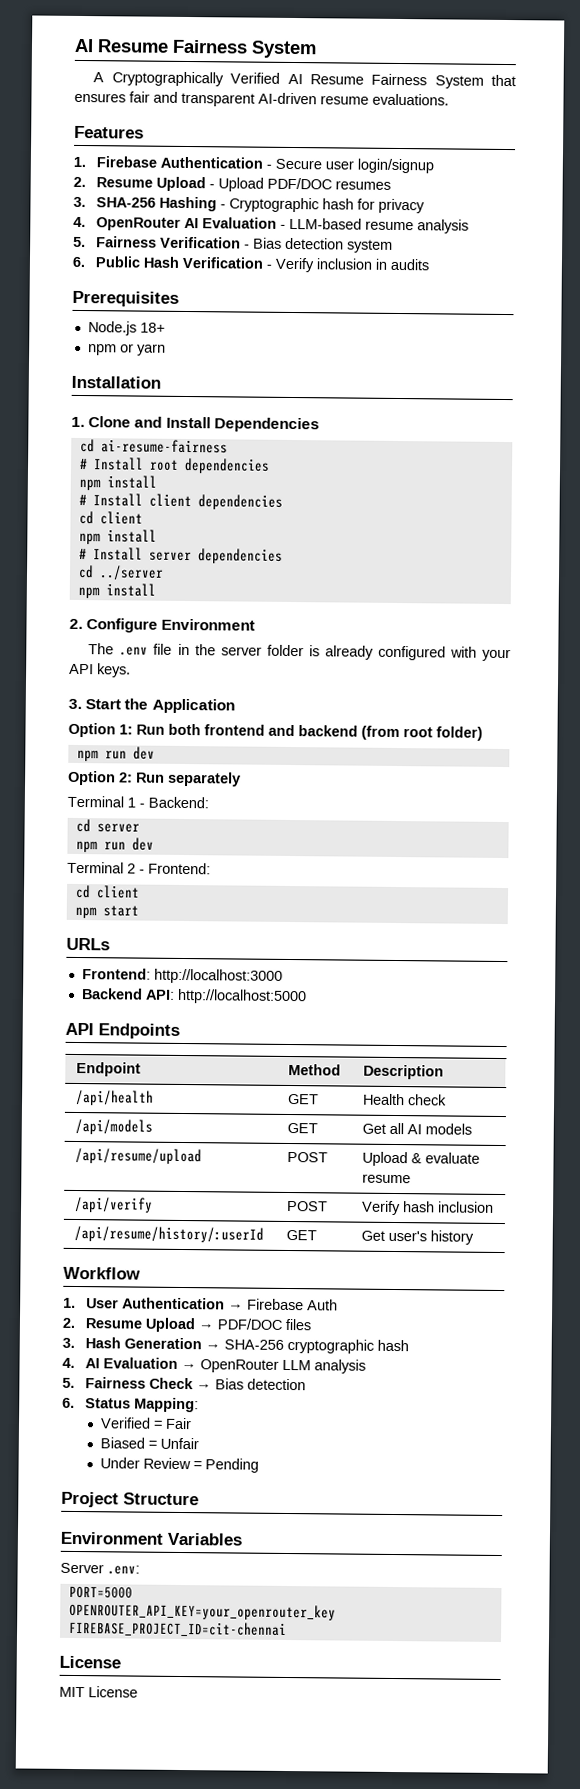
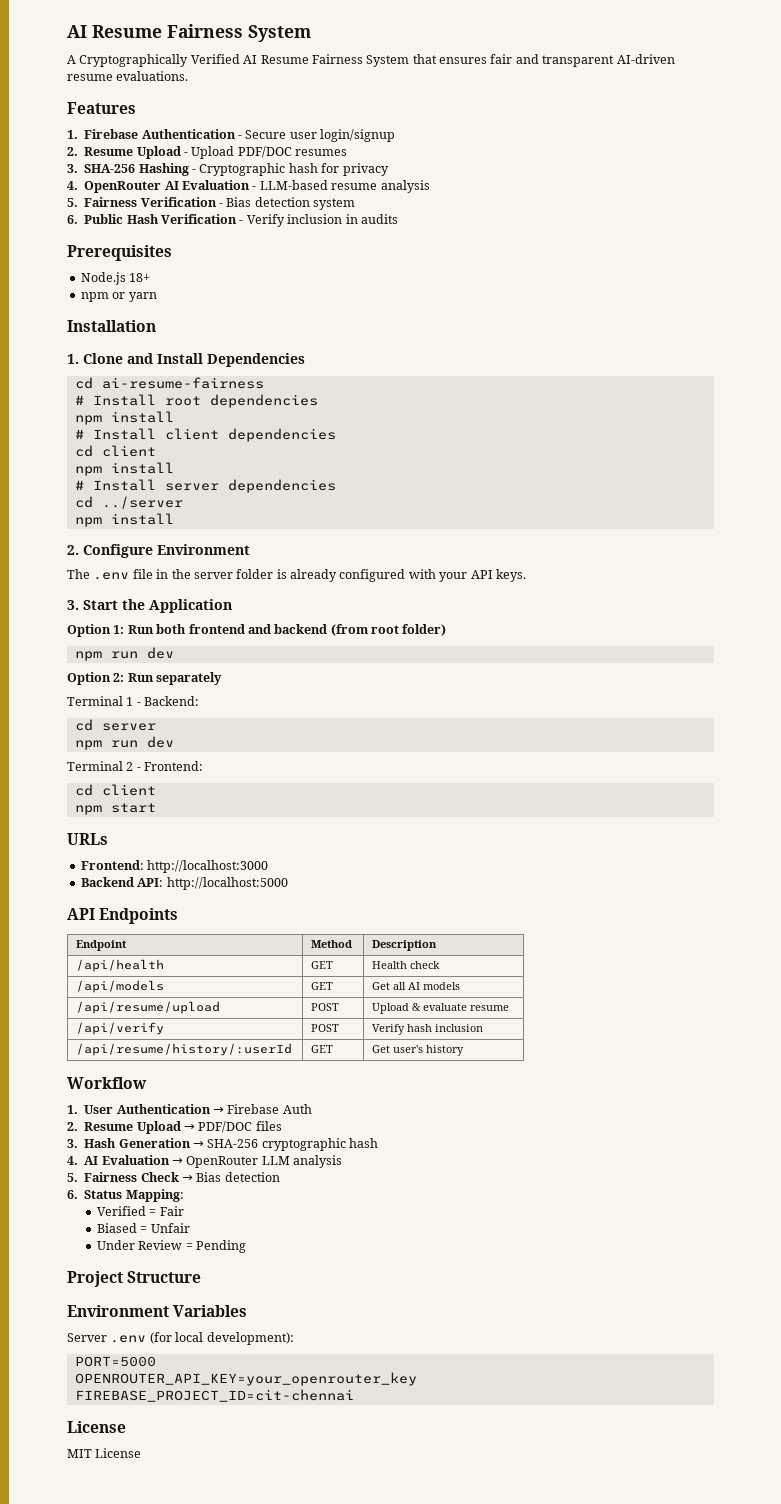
[107,1565,140,1575] .env: -> [110,1332,294,1345] .env (for local development):

